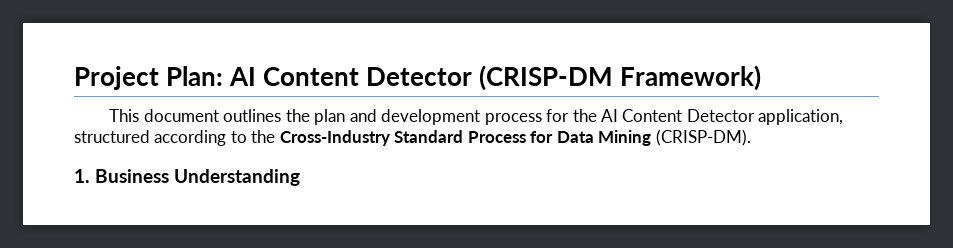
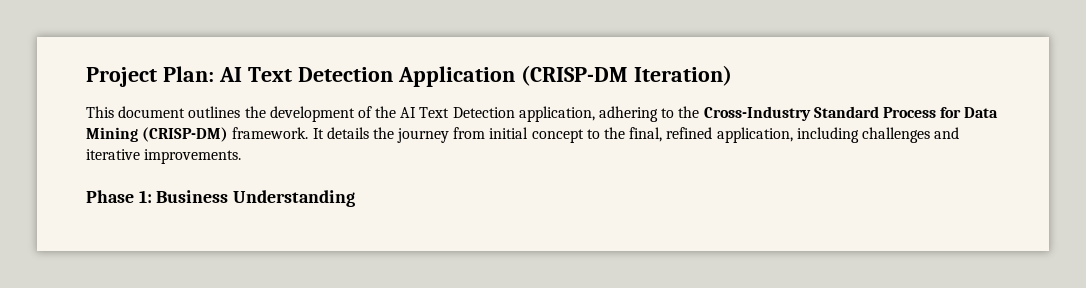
[263,65,762,91] Content Detector (CRISP-DM Framework) -> [247,65,732,87] Text Detection Application (CRISP-DM Iteration)
[314,109,844,125] [74,130,227,146] plan and development process for the AI Content Detector application, structured according -> [269,106,659,122] development of the AI Text Detection application, adhering
[655,129,751,146] [74,169,90,183] (CRISP-DM). // 1. -> [142,127,960,143] [86,149,242,164] [86,190,152,203] (CRISP-DM) framework. It details the journey from initial concept to the final, refined application, including challenges and iterative improvements. // Phase 1:

